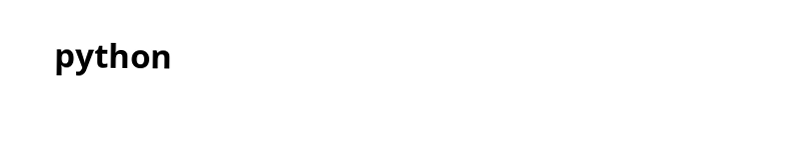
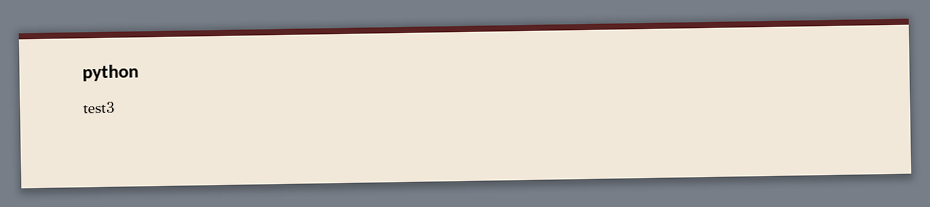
(173, 59) none -> [82,101,116,114] // test3

